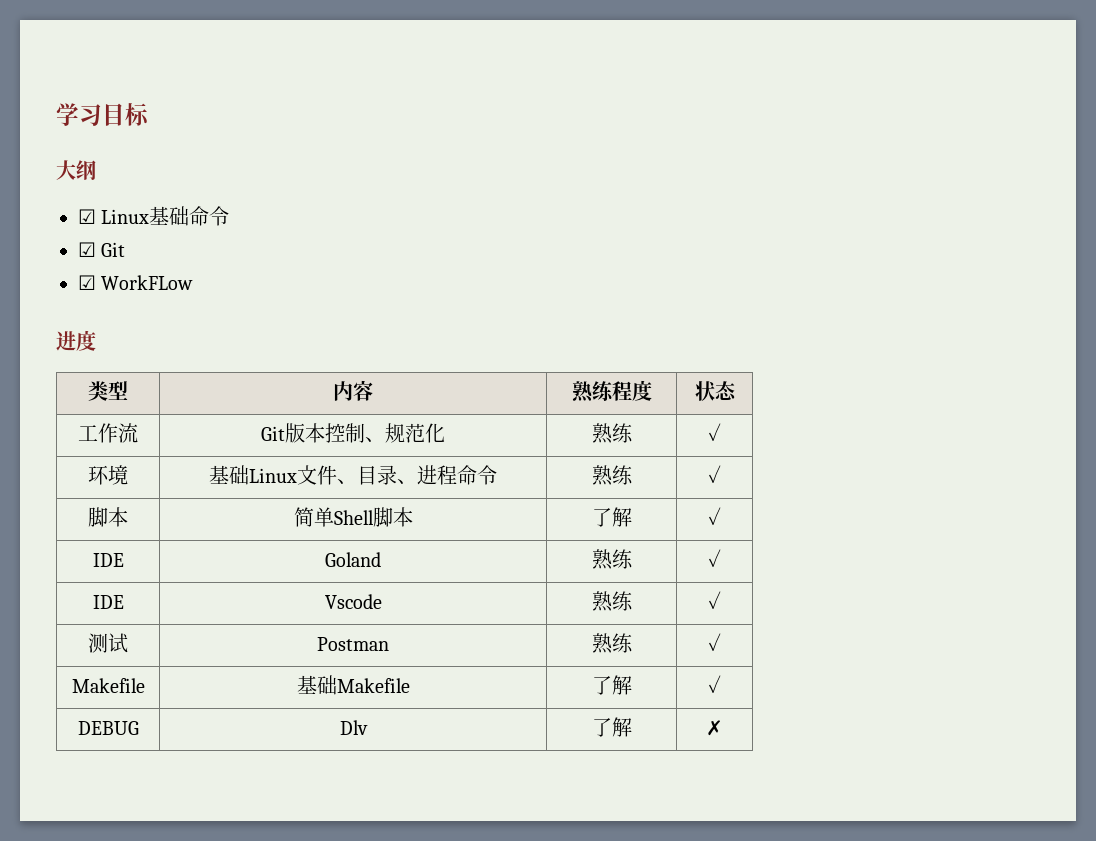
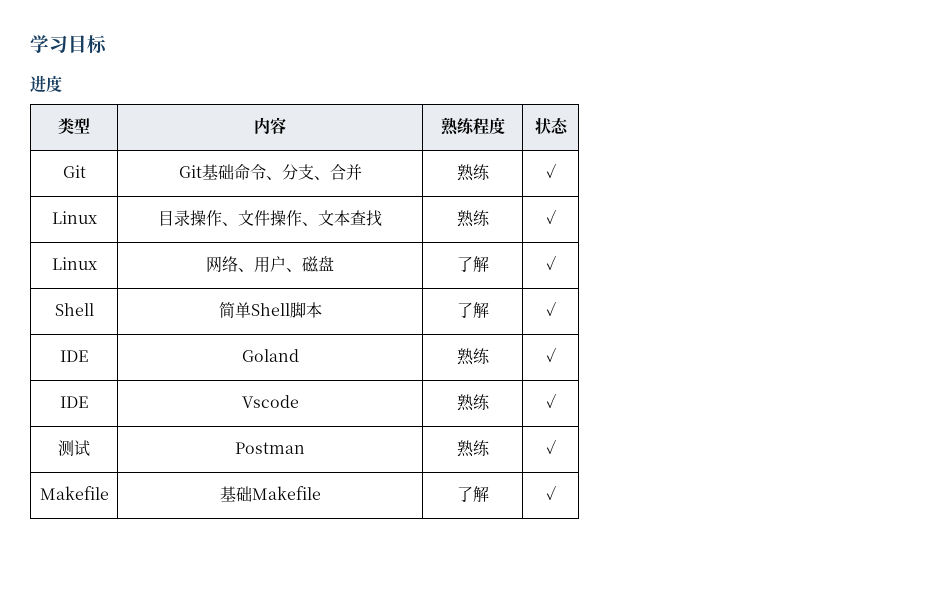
[56,160,96,180] [78,206,230,226] [78,242,126,257] [78,275,194,290] // 大纲 // ☑ Linux基础命令 // ☑ Git // ☑ WorkFLow -> (107, 44) none
[78,423,138,443] [261,423,445,443] [591,423,633,444] [708,423,721,441] [88,465,128,485] [209,465,497,485] [591,465,633,486] [708,465,721,483] [88,507,128,527] 工作流 | Git版本控制、规范化 | 熟练 | ✓ // 环境 | 基础Linux文件、目录、进程命令 | 熟练 | ✓ // 脚本 -> [62,165,86,178] [178,164,362,180] [456,164,490,181] [545,163,556,178] [51,211,97,224] [158,210,382,227] [456,210,490,227] [545,209,556,224] [51,257,97,270] [206,256,334,273] [456,256,489,272] [545,255,556,270] [54,303,94,316] Git | Git基础命令、分支、合并 | 熟练 | ✓ // Linux | 目录操作、文件操作、文本查找 | 熟练 | ✓ // Linux | 网络、用户、磁盘 | 了解 | ✓ // Shell
[77,721,139,735] [339,720,368,735] [591,717,632,737] [706,720,723,736] // DEBUG | Dlv | 了解 | ✗ -> (556, 492) none

